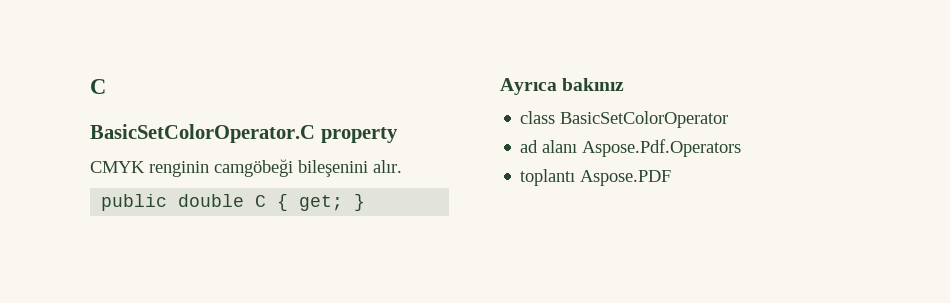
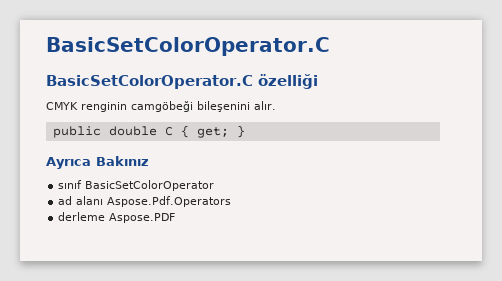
[90,79,106,94] [90,124,398,143] C // BasicSetColorOperator.C property -> [46,37,330,56] [46,74,318,89] BasicSetColorOperator.C // BasicSetColorOperator.C özelliği
[562,78,625,91] [520,111,556,124] bakınız // class -> [96,156,149,166] [58,180,83,189] Bakınız // sınıf
[520,169,576,186] toplantı -> [58,212,106,221] derleme

